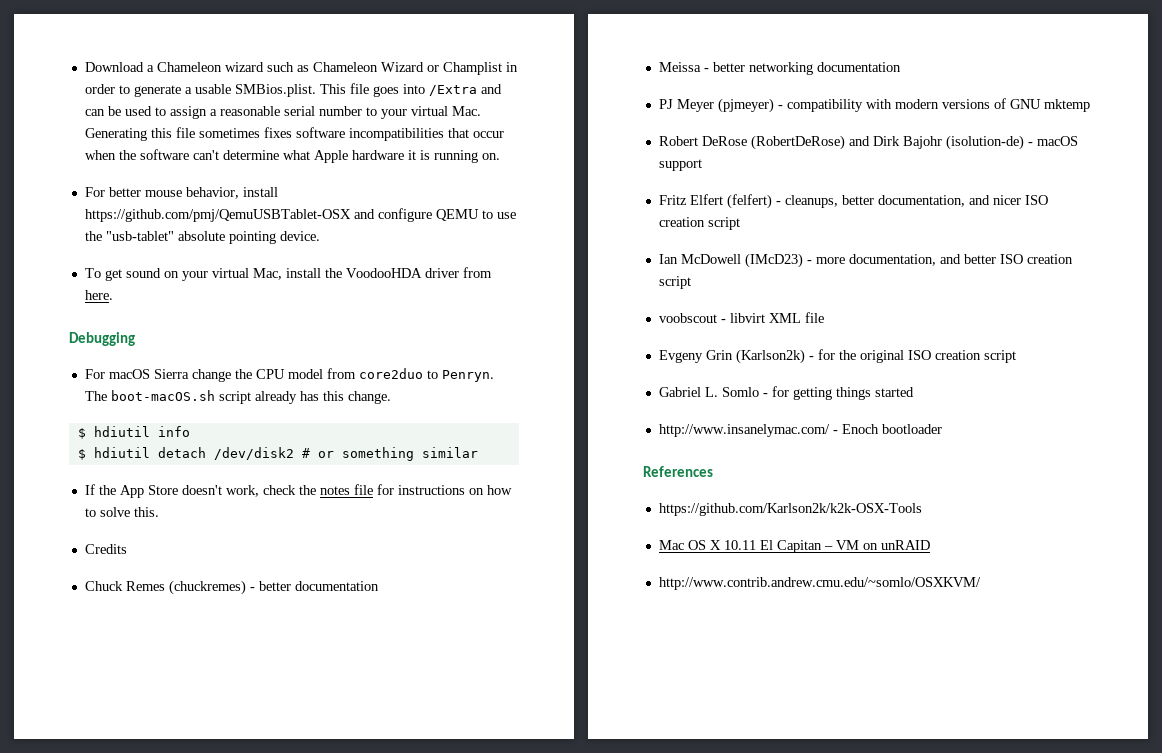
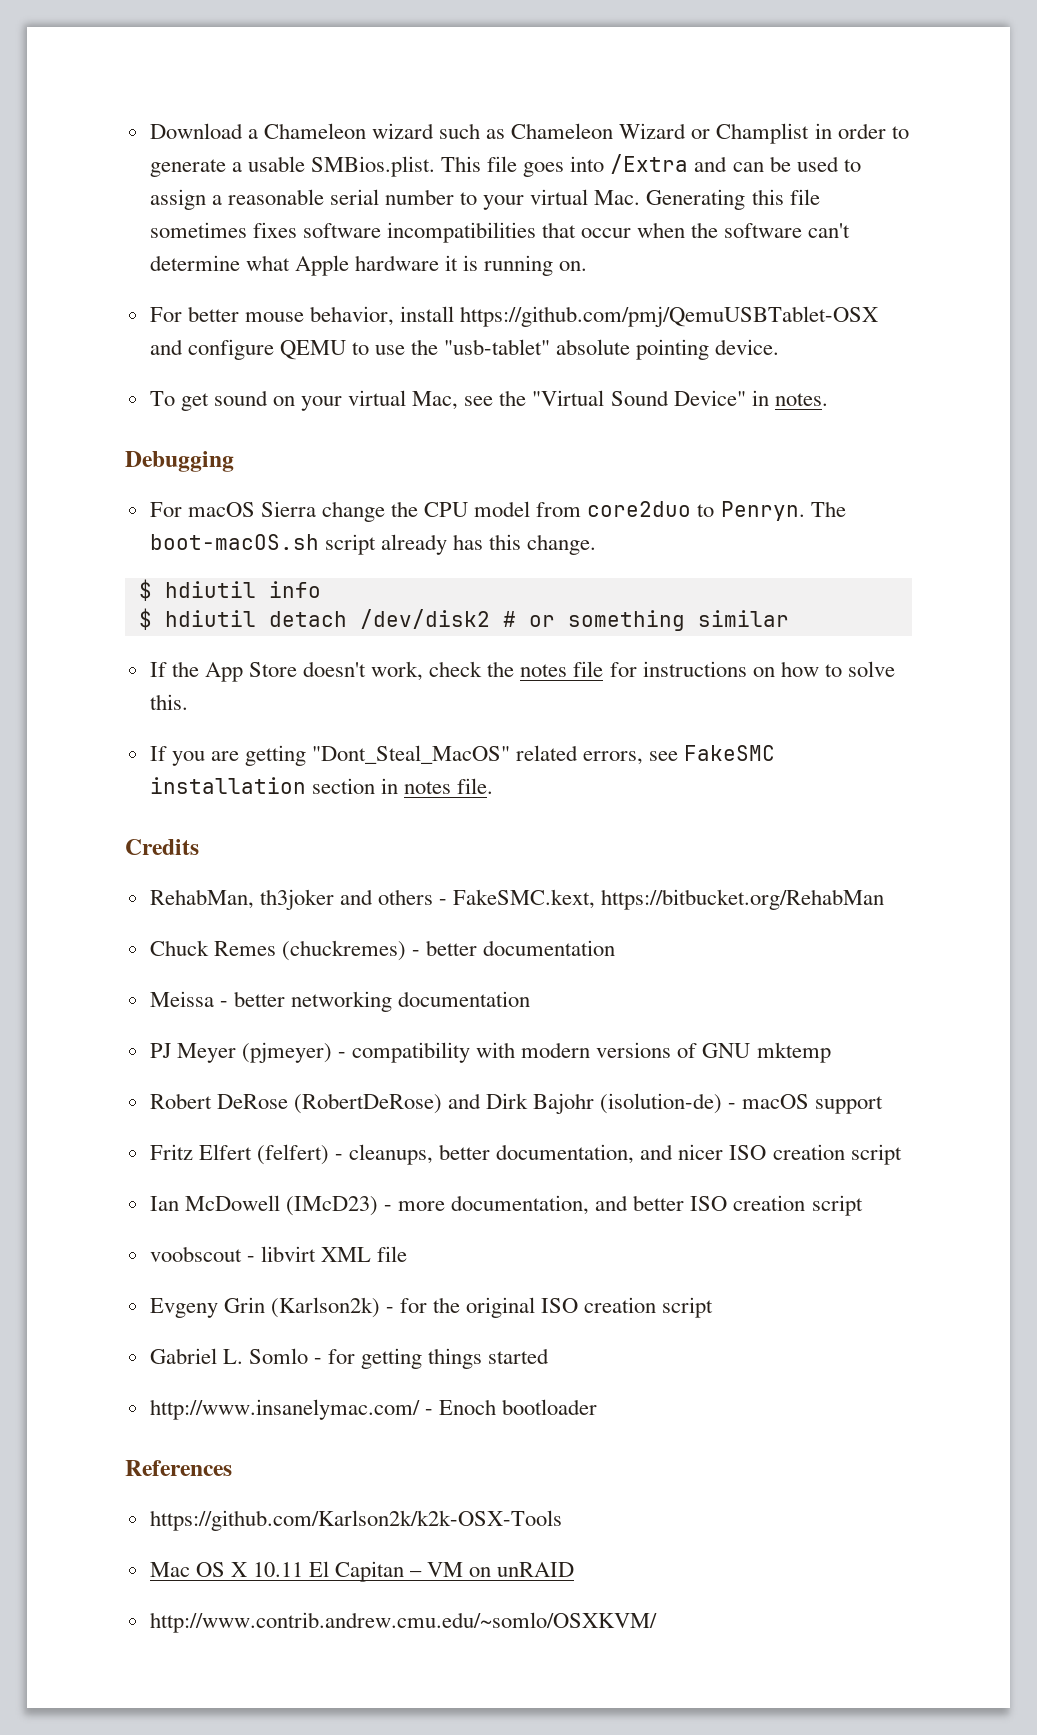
[285,267,492,278] [84,290,113,300] install the VoodooHDA driver from here. -> [464,390,828,406] see the "Virtual Sound Device" in notes.
[84,544,127,554] Credits -> [149,745,776,766] [149,777,494,794] [125,839,199,855] [149,889,885,910] If you are getting "Dont_Steal_MacOS" related errors, see FakeSMC installation section in notes file. // Credits // RehabMan, th3joker and others - FakeSMC.kext, https://bitbucket.org/RehabMan

